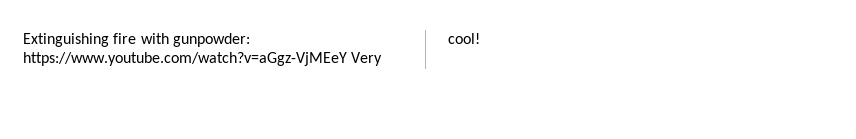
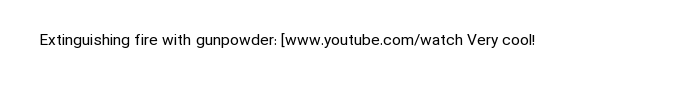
[23,52,347,66] https://www.youtube.com/watch?v=aGgz-VjMEeY -> [280,33,463,48] [www.youtube.com/watch

